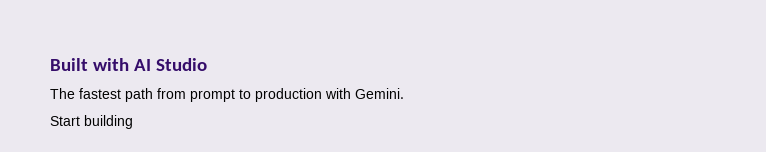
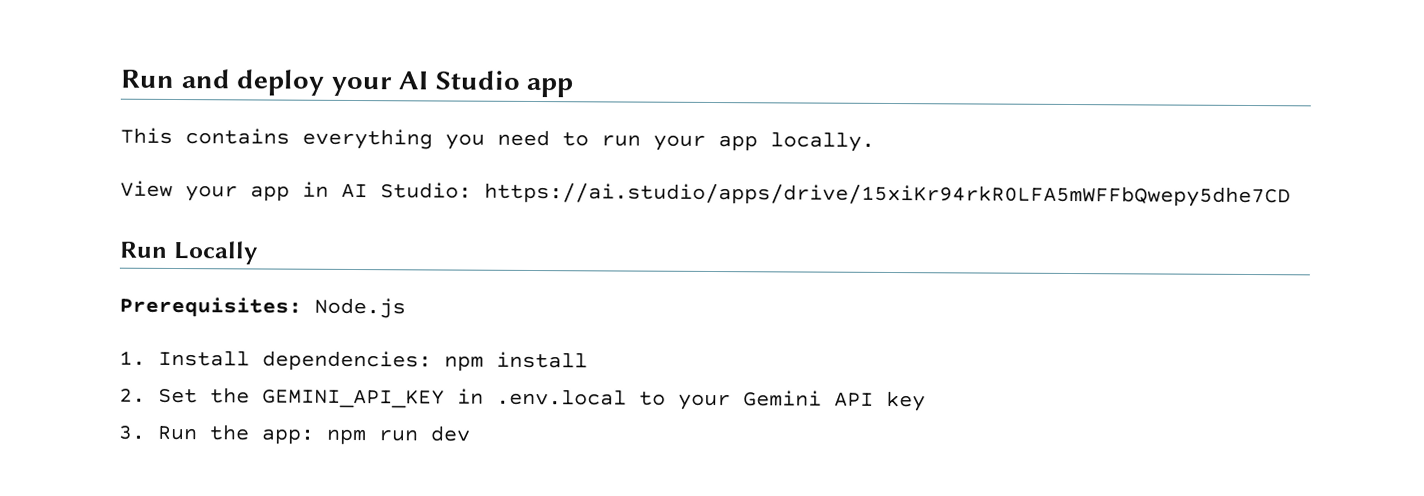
[50,58,207,71] [50,88,404,102] [50,115,133,129] Built with AI Studio // The fastest path from prompt to production with Gemini. // Start building -> [120,69,574,98] [120,127,875,152] [120,180,1291,208] [119,240,258,265] [119,296,406,319] [119,349,588,372] [119,387,926,412] [118,424,471,446] Run and deploy your AI Studio app // This contains everything you need to run your app locally. // View your app in AI Studio: https://ai.studio/apps/drive/15xiKr94rkR0LFA5mWFFbQwepy5dhe7CD // Run Locally // Prerequisites: Node.js // 1. Install dependencies: npm install // 2. Set the GEMINI_API_KEY in .env.local to your Gemini API key // 3. Run the app: npm run dev

